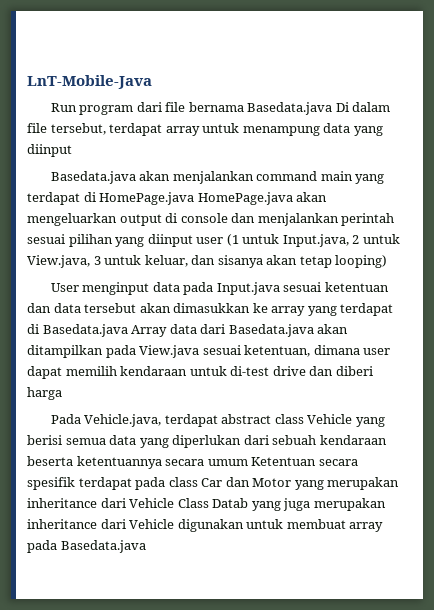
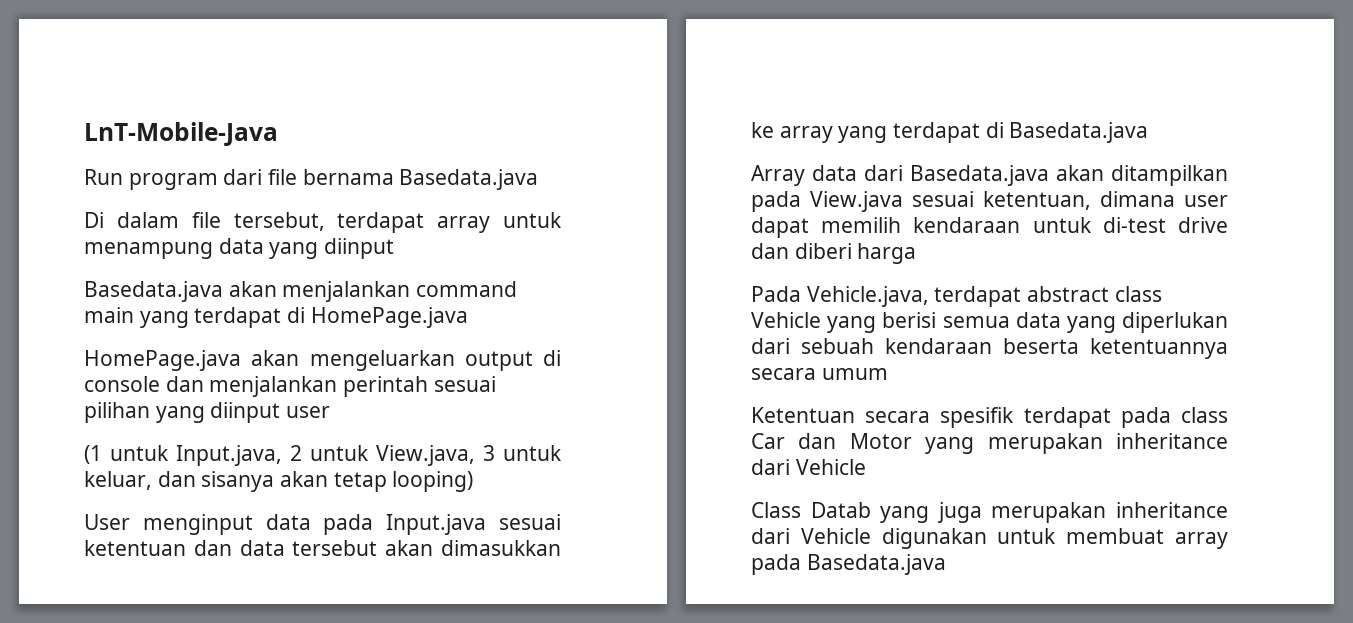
(333, 108) none -> (539, 179) //
(195, 198) none -> (468, 317) //
(224, 240) none -> (331, 412) //
(128, 330) none -> (1149, 132) //
(248, 462) none -> (888, 374) //
(175, 503) none -> (866, 467) //

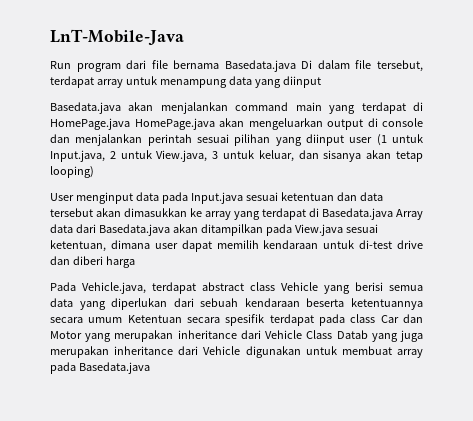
(539, 179) // -> (296, 66) none
(468, 317) // -> (130, 124) none
(331, 412) // -> (373, 140) none
(1149, 132) // -> (393, 214) none
(888, 374) // -> (123, 320) none
(866, 467) // -> (303, 334) none

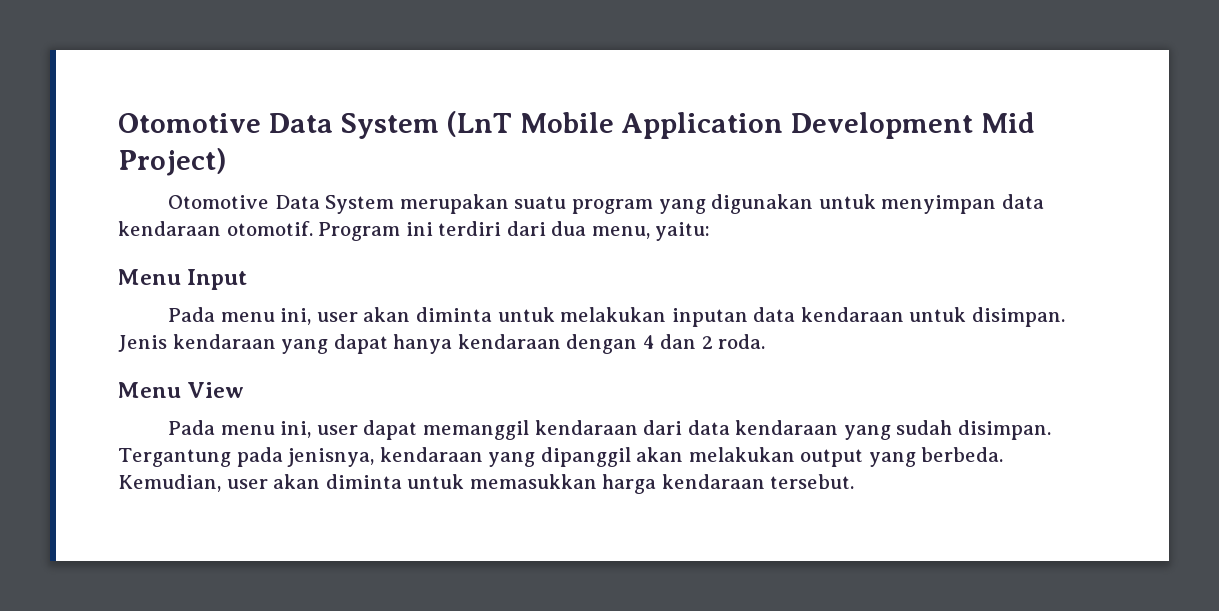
[50,29,184,46] [50,60,423,72] [50,76,321,88] [50,102,423,114] [50,118,423,130] [50,134,423,146] [50,150,424,162] [50,166,94,178] [50,192,383,204] [50,208,423,220] [50,224,378,236] [50,240,423,252] [50,256,135,268] [50,282,423,294] [50,298,423,310] [50,314,423,326] [50,330,423,342] [50,346,424,358] [50,362,150,374] LnT-Mobile-Java // Run program dari file bernama Basedata.java Di dalam file tersebut, terdapat array untuk menampung data yang diinput // Basedata.java akan menjalankan command main yang terdapat di HomePage.java HomePage.java akan mengeluarkan output di console dan menjalankan perintah sesuai pilihan yang diinput user (1 untuk Input.java, 2 untuk View.java, 3 untuk keluar, dan sisanya akan tetap looping) // User menginput data pada Input.java sesuai ketentuan dan data tersebut akan dimasukkan ke array yang terdapat di Basedata.java Array data dari Basedata.java akan ditampilkan pada View.java sesuai ketentuan, dimana user dapat memilih kendaraan untuk di-test drive dan diberi harga // Pada Vehicle.java, terdapat abstract class Vehicle yang berisi semua data yang diperlukan dari sebuah kendaraan beserta ketentuannya secara umum Ketentuan secara spesifik terdapat pada class Car dan Motor yang merupakan inheritance dari Vehicle Class Datab yang juga merupakan inheritance dari Vehicle digunakan untuk membuat array pada Basedata.java -> [118,111,1035,139] [118,148,227,176] [168,194,1044,214] [118,221,711,241] [118,269,248,290] [168,307,1065,327] [118,334,766,354] [118,382,245,398] [168,420,1051,440] [118,447,1004,467] [118,474,855,494] Otomotive Data System (LnT Mobile Application Development Mid Project) // Otomotive Data System merupakan suatu program yang digunakan untuk menyimpan data kendaraan otomotif. Program ini terdiri dari dua menu, yaitu: // Menu Input // Pada menu ini, user akan diminta untuk melakukan inputan data kendaraan untuk disimpan. Jenis kendaraan yang dapat hanya kendaraan dengan 4 dan 2 roda. // Menu View // Pada menu ini, user dapat memanggil kendaraan dari data kendaraan yang sudah disimpan. Tergantung pada jenisnya, kendaraan yang dipanggil akan melakukan output yang berbeda. Kemudian, user akan diminta untuk memasukkan harga kendaraan tersebut.

